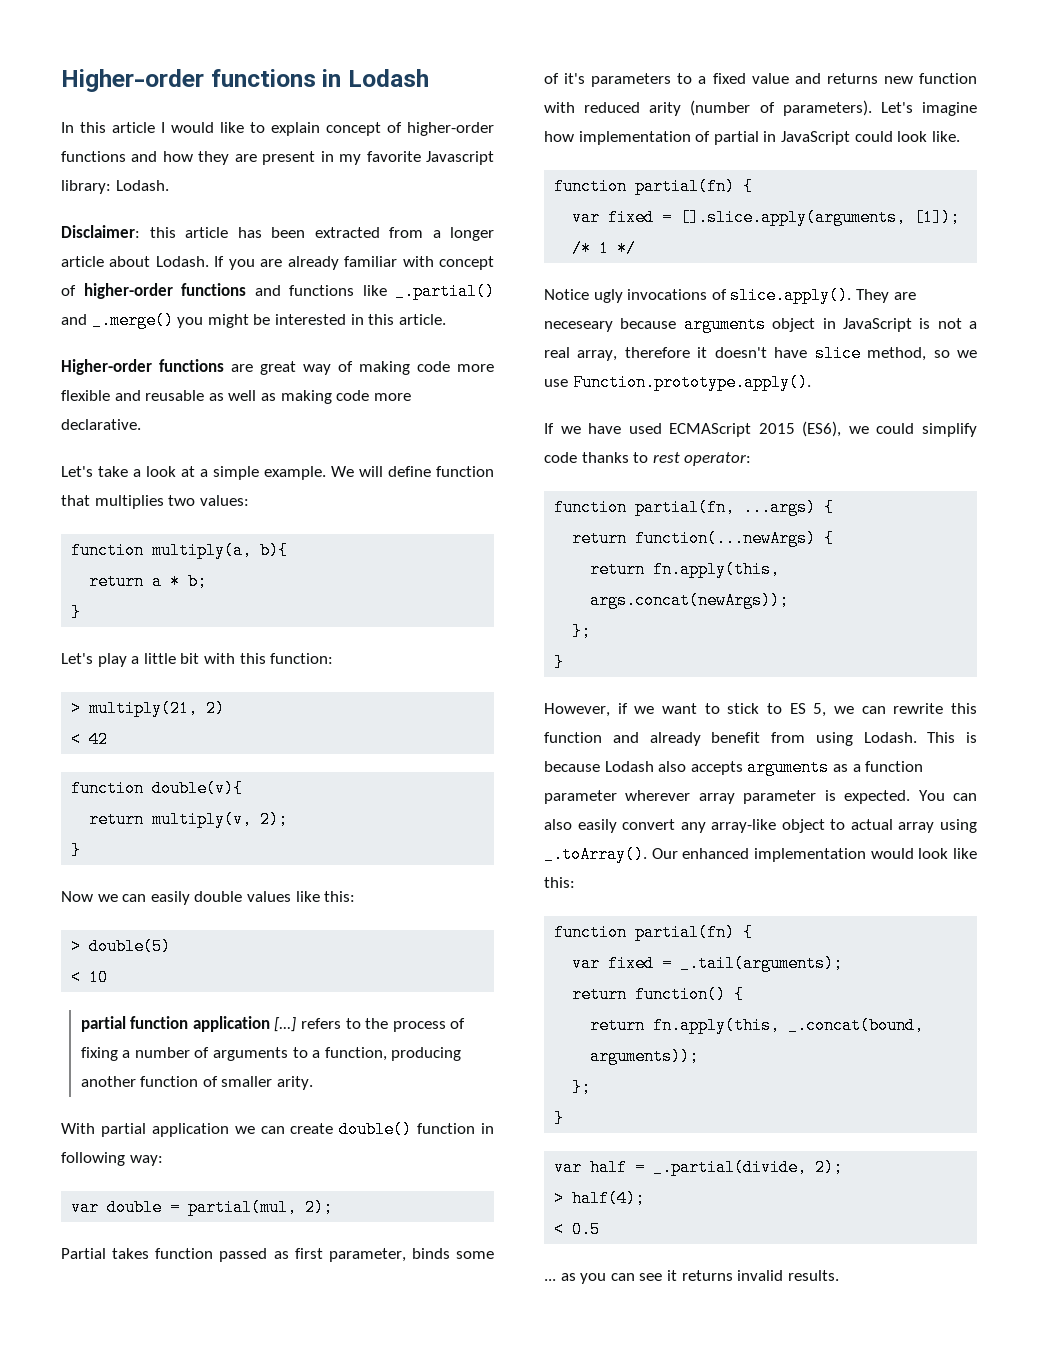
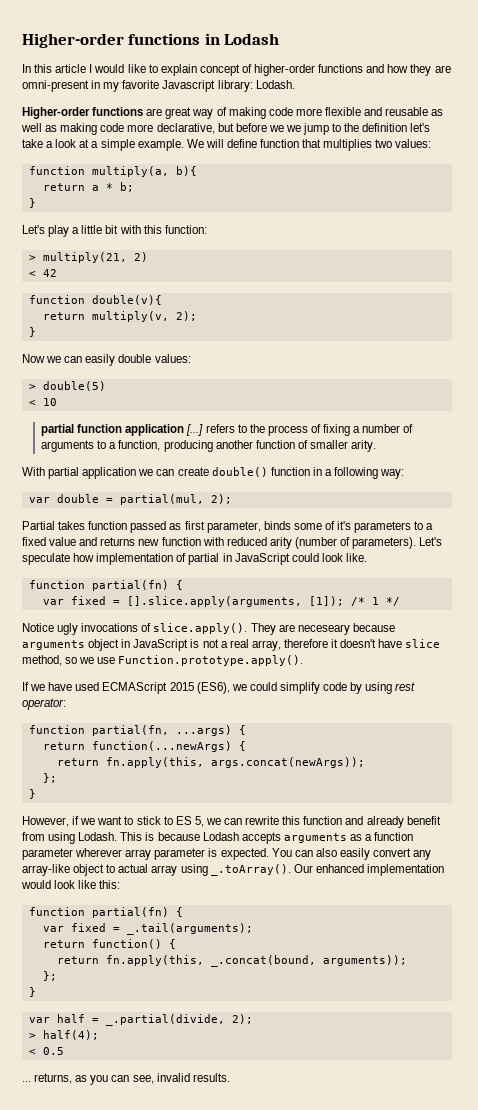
[262,151,316,165] present -> [22,80,89,92] omni-present
[61,225,494,241] [61,256,495,270] [61,283,495,300] [61,312,446,329] // Disclaimer: this article has been extracted from a longer article about Lodash. If you are already familiar with concept of higher-order functions and functions like _.partial() and _.merge() you might be interested in this article. -> (295, 84) none
[61,419,141,430] [61,466,93,477] declarative. // Let's -> [156,123,431,135] declarative, but before we we jump to the definition let's
[246,891,356,902] values like this: -> [154,354,191,363] values:
(494, 1128) none -> [324,469,332,476] a
[922,102,977,116] imagine -> [22,553,70,565] speculate
[581,452,649,463] thanks to -> [350,682,393,694] by using
[658,761,687,772] also -> (239, 836) none
(556, 1280) none -> [34,1073,73,1084] returns,
[639,1270,733,1281] see it returns -> [132,1075,154,1084] see,

